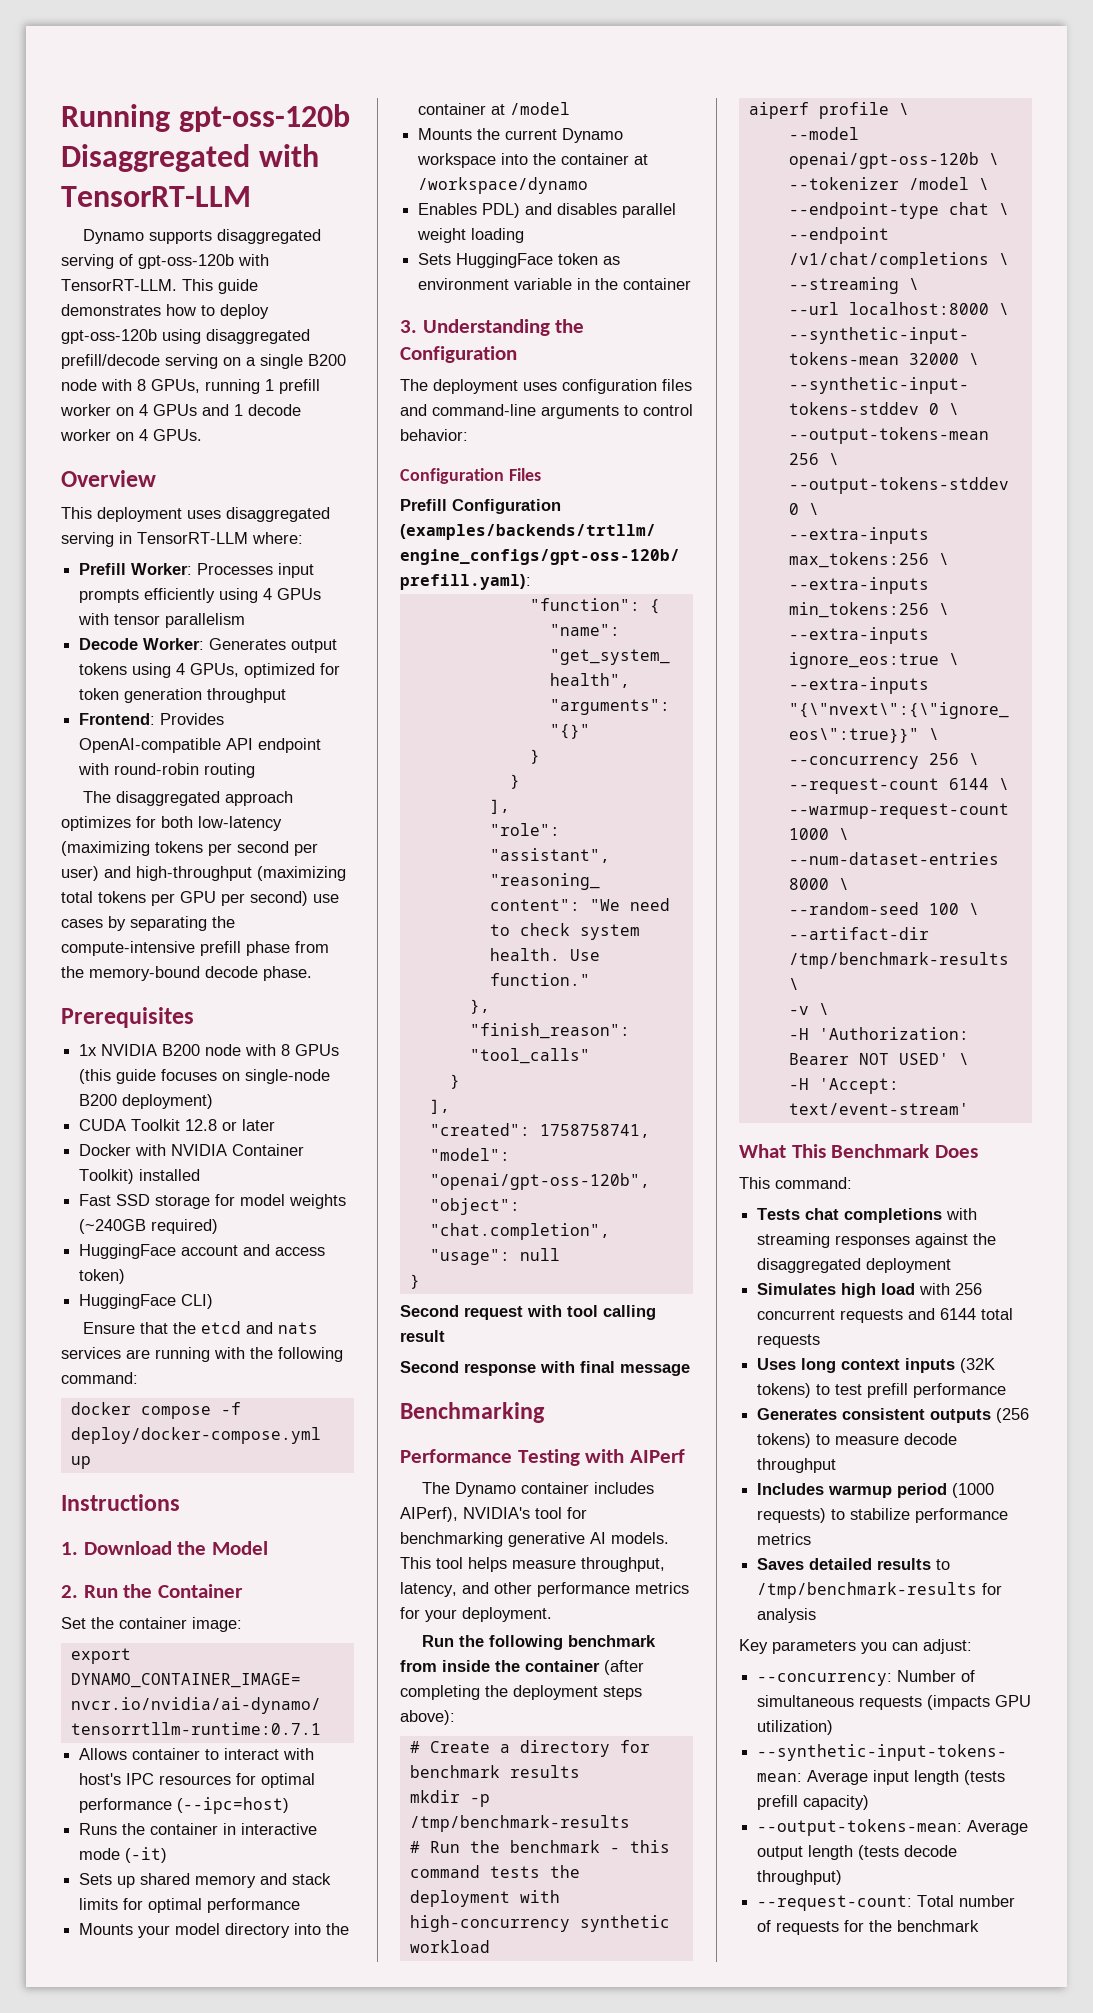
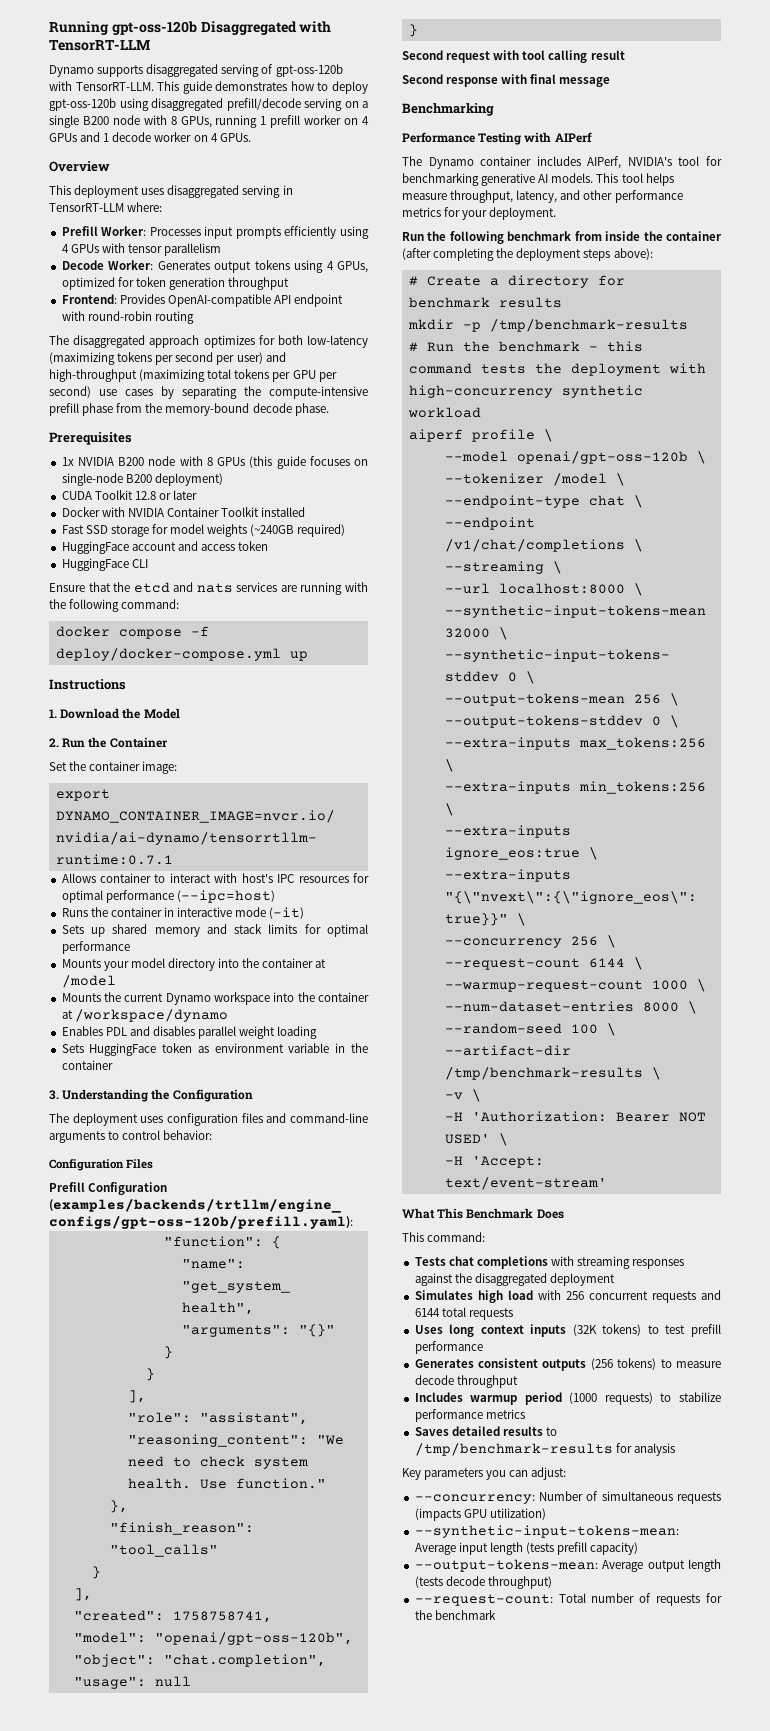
[79,1169,135,1184] Toolkit) -> [221,507,260,517] Toolkit
[79,1269,126,1284] [79,1294,214,1309] token) // HuggingFace CLI) -> [238,541,269,551] [61,558,148,571] token // HuggingFace CLI
[482,203,521,218] PDL) -> [105,1027,127,1036] PDL
[400,1507,458,1522] AIPerf), -> [587,156,622,169] AIPerf,

